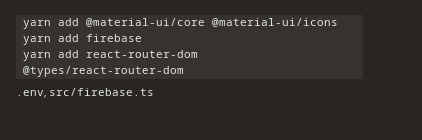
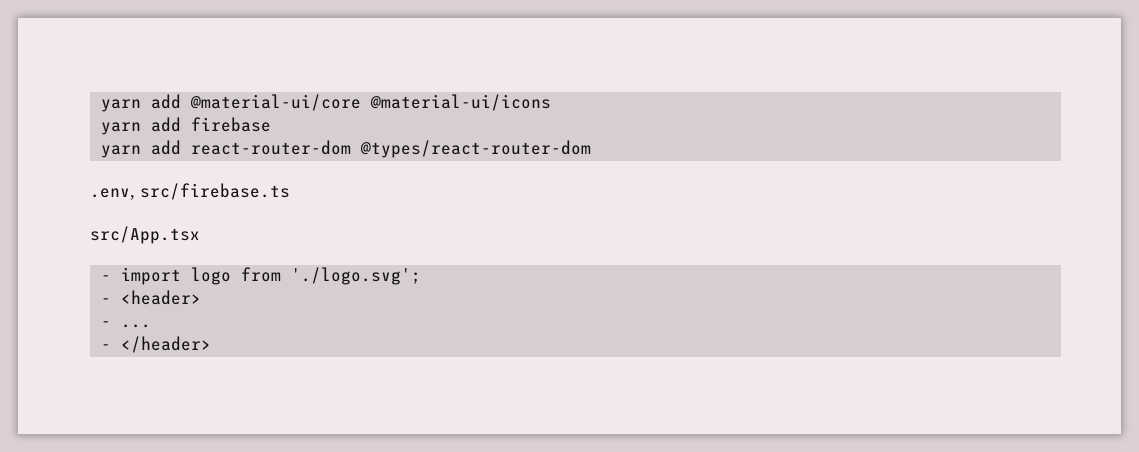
(154, 92) none -> [90,226,200,244] [101,267,422,285] [101,290,202,305] [101,321,152,328] [101,336,212,353] // src/App.tsx // - import logo from './logo.svg'; // - <header> // - ... // - </header>

